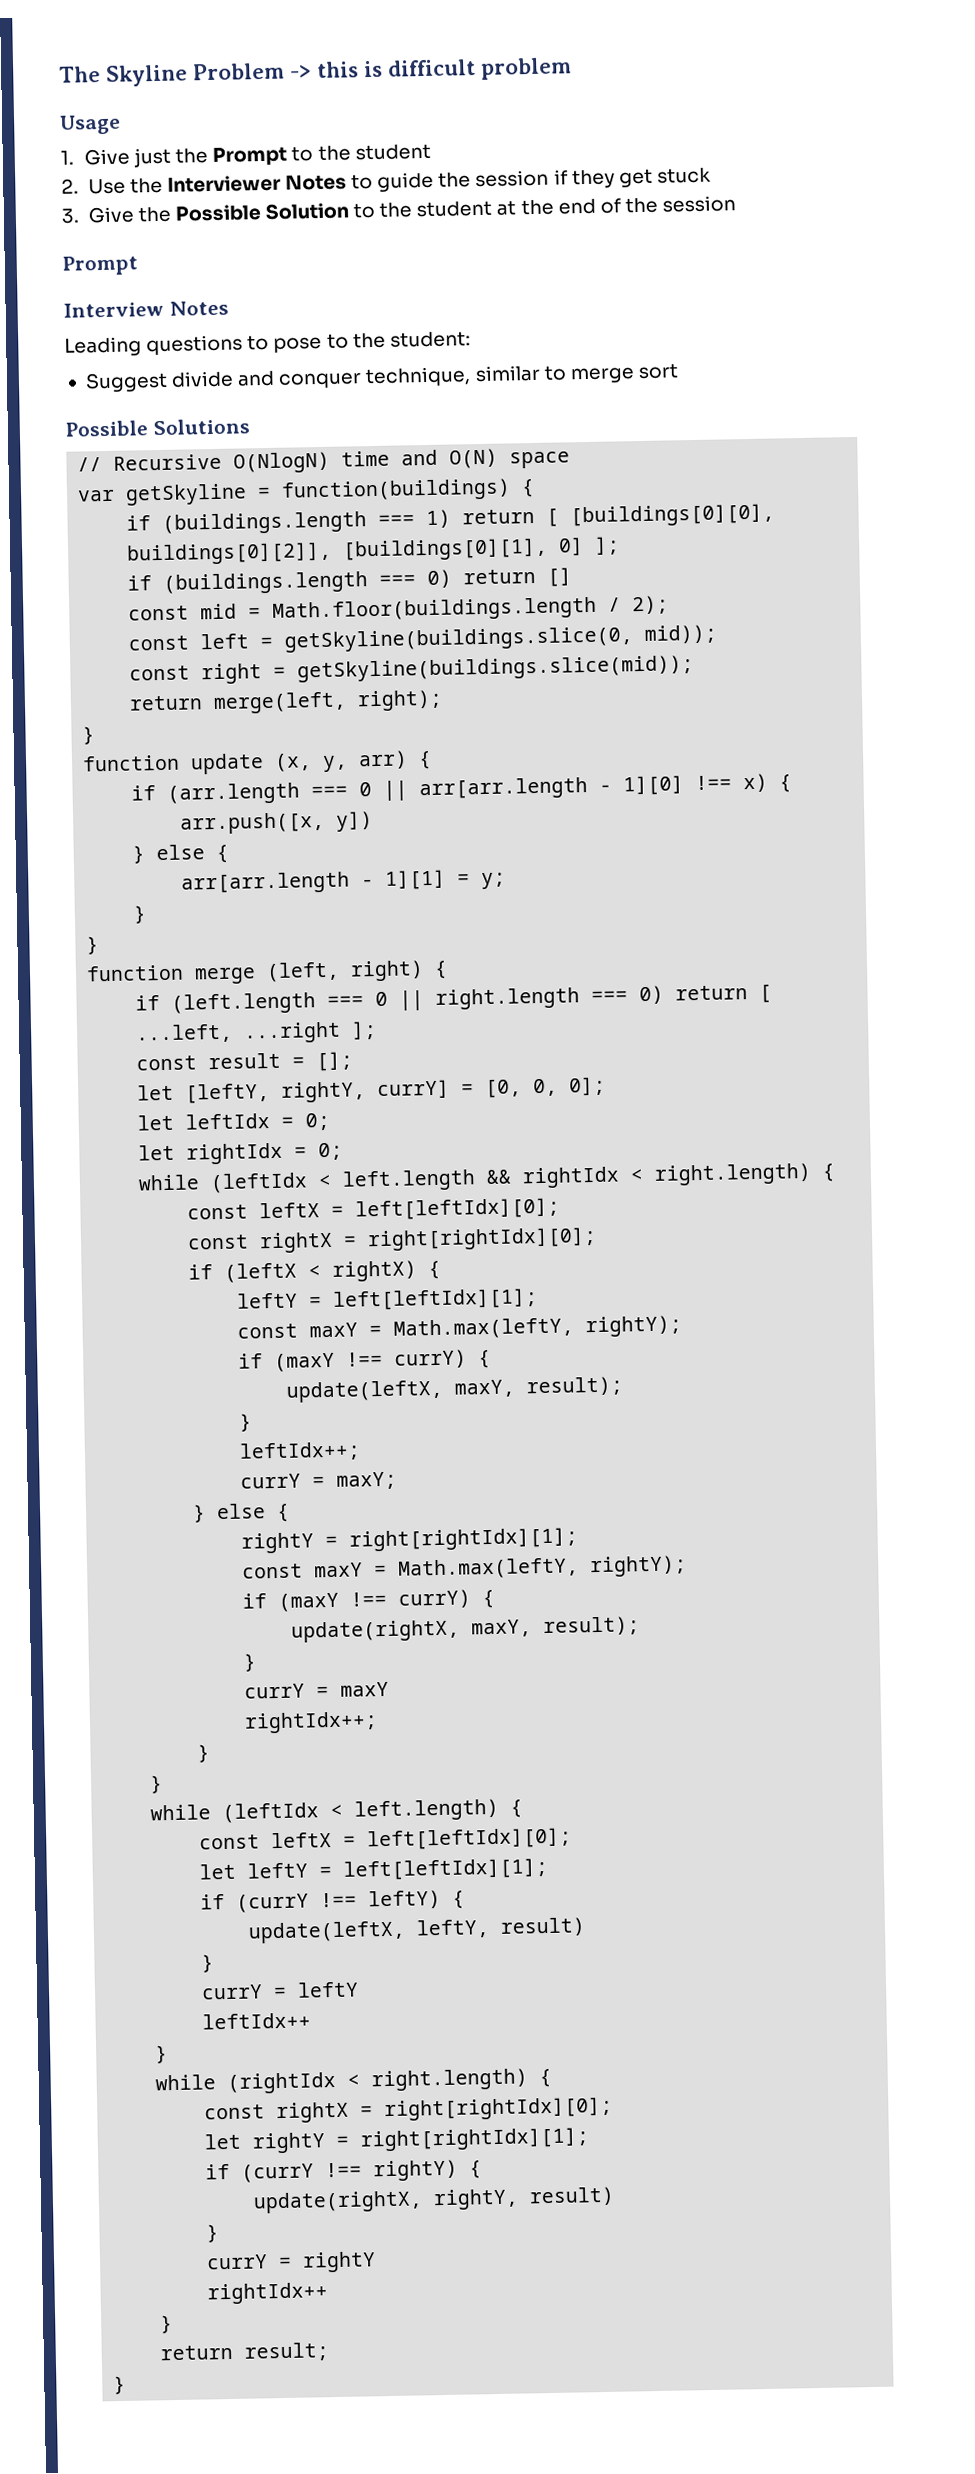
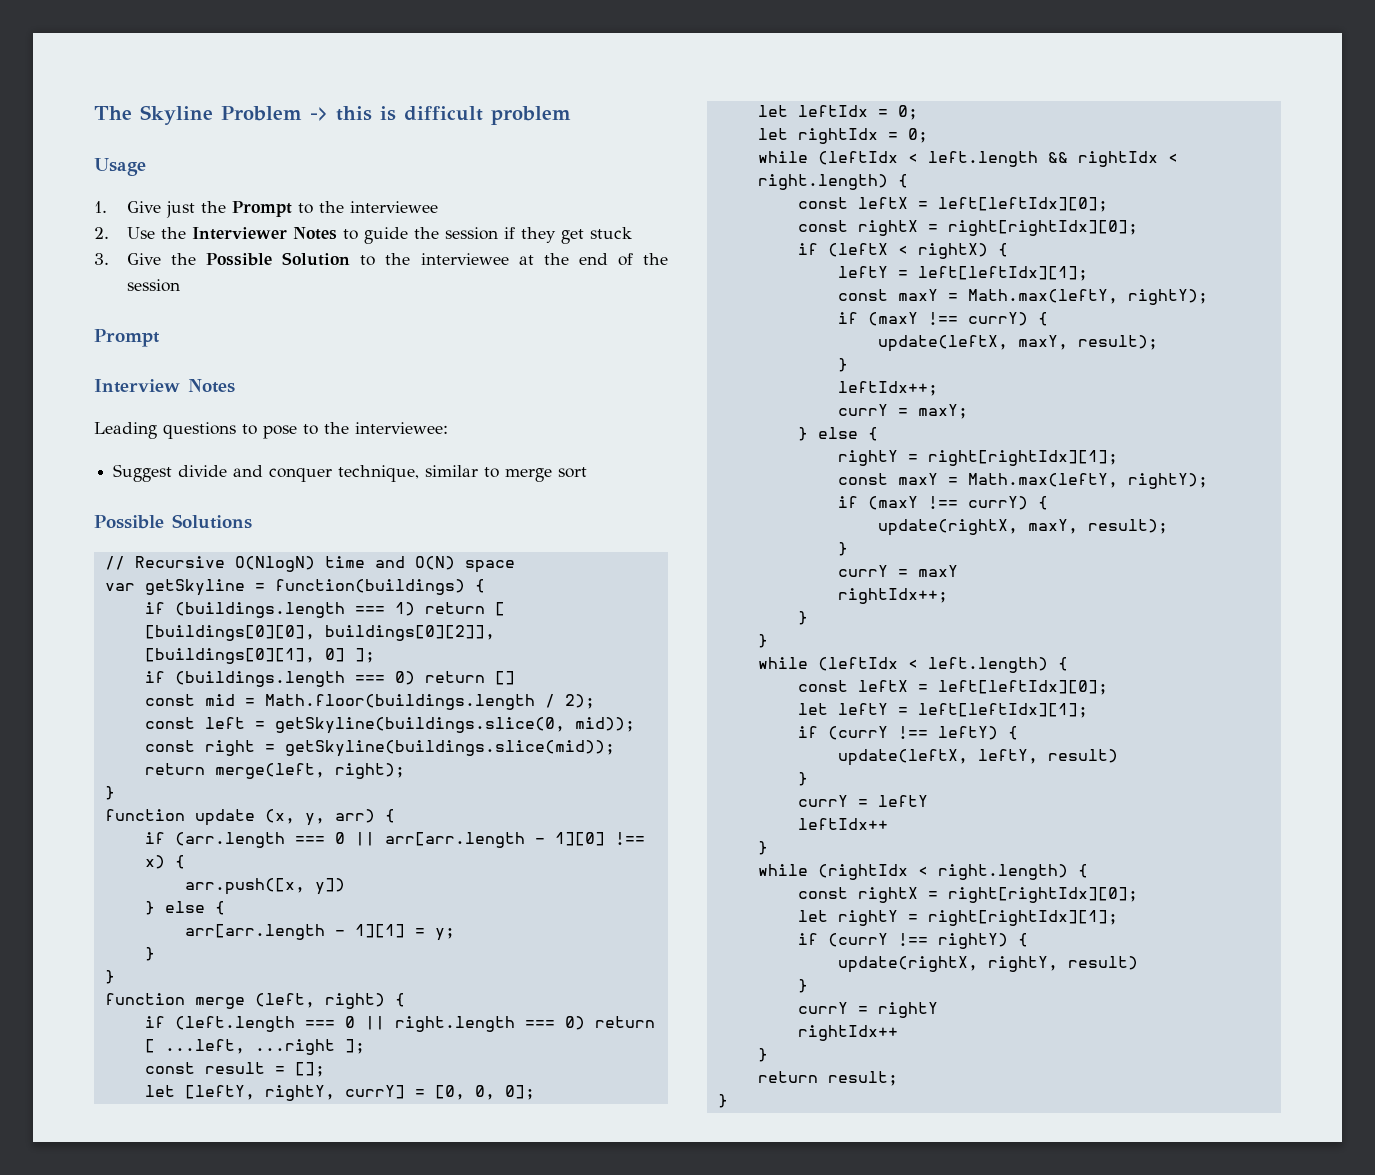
[354,143,431,161] student -> [349,201,438,213] interviewee
[416,200,493,218] student -> [420,253,509,265] interviewee
[389,331,471,348] student: -> [355,422,448,434] interviewee:

